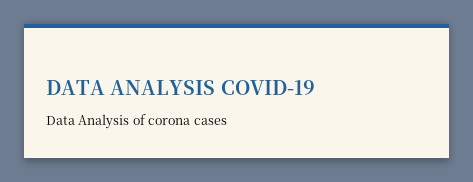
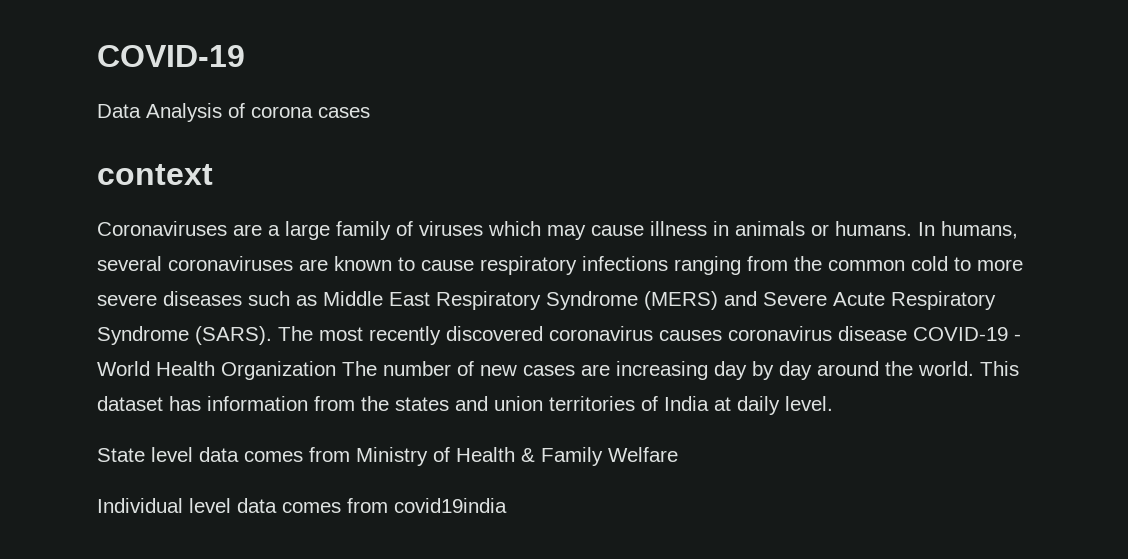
[46,80,216,95] DATA ANALYSIS -> (97, 56) none
(227, 121) none -> [97,164,213,185] [97,221,1018,240] [97,256,1023,275] [97,291,996,310] [97,326,1021,345] [97,361,1019,380] [97,396,833,415] [97,447,678,466] [97,498,507,513] // context // Coronaviruses are a large family of viruses which may cause illness in animals or humans. In humans, several coronaviruses are known to cause respiratory infections ranging from the common cold to more severe diseases such as Middle East Respiratory Syndrome (MERS) and Severe Acute Respiratory Syndrome (SARS). The most recently discovered coronavirus causes coronavirus disease COVID-19 - World Health Organization The number of new cases are increasing day by day around the world. This dataset has information from the states and union territories of India at daily level. // State level data comes from Ministry of Health & Family Welfare // Individual level data comes from covid19india

